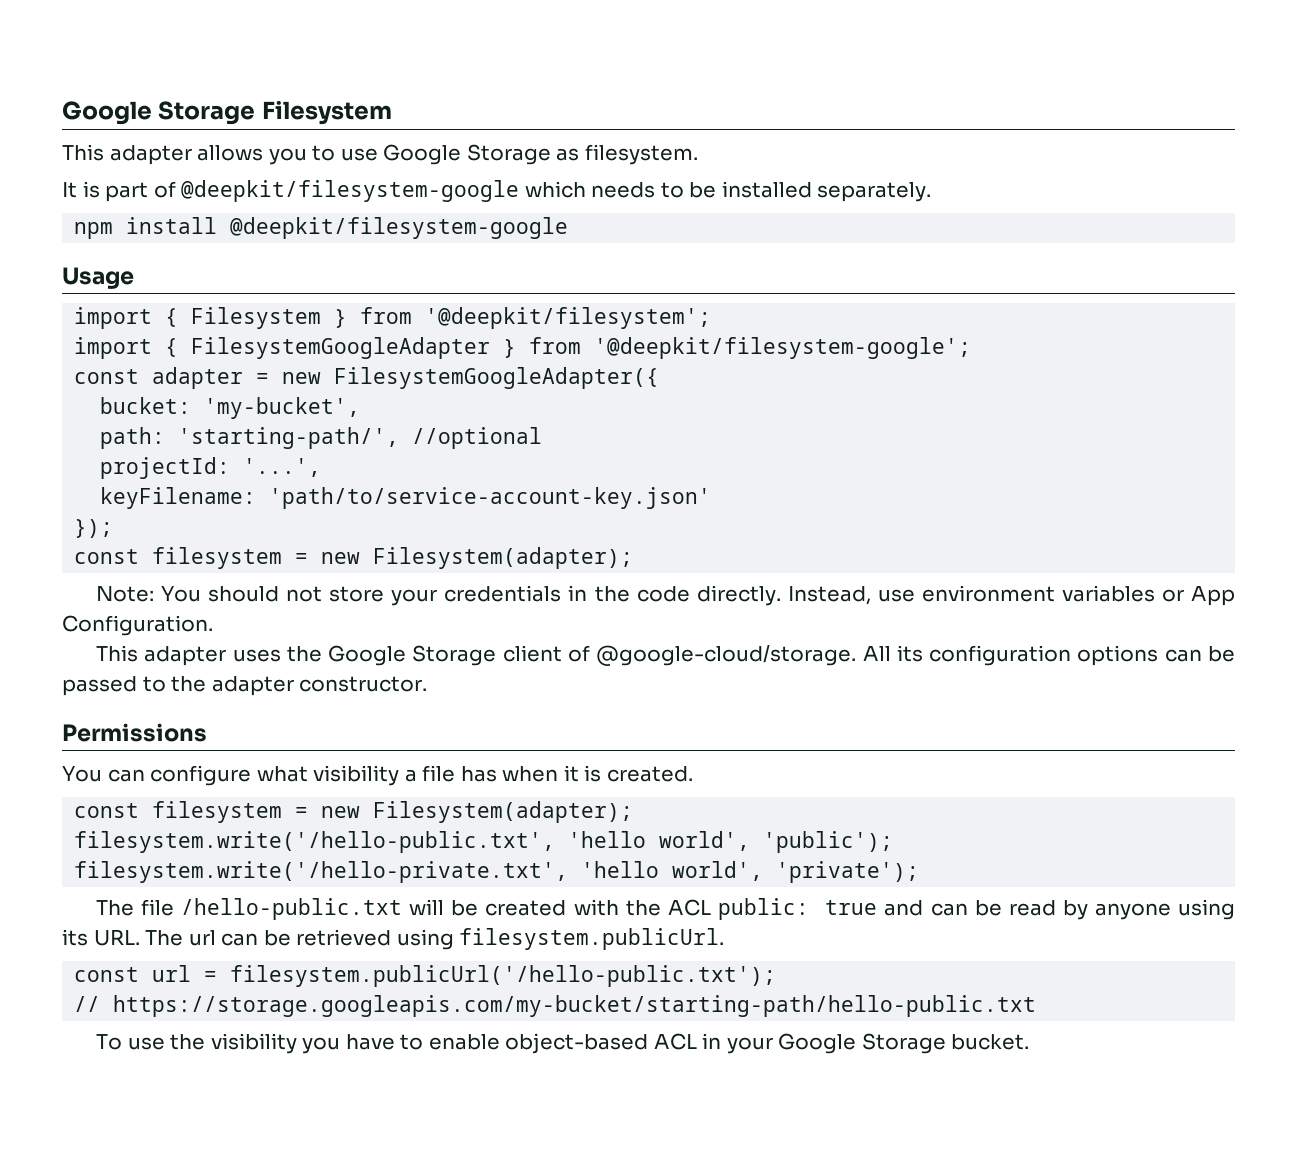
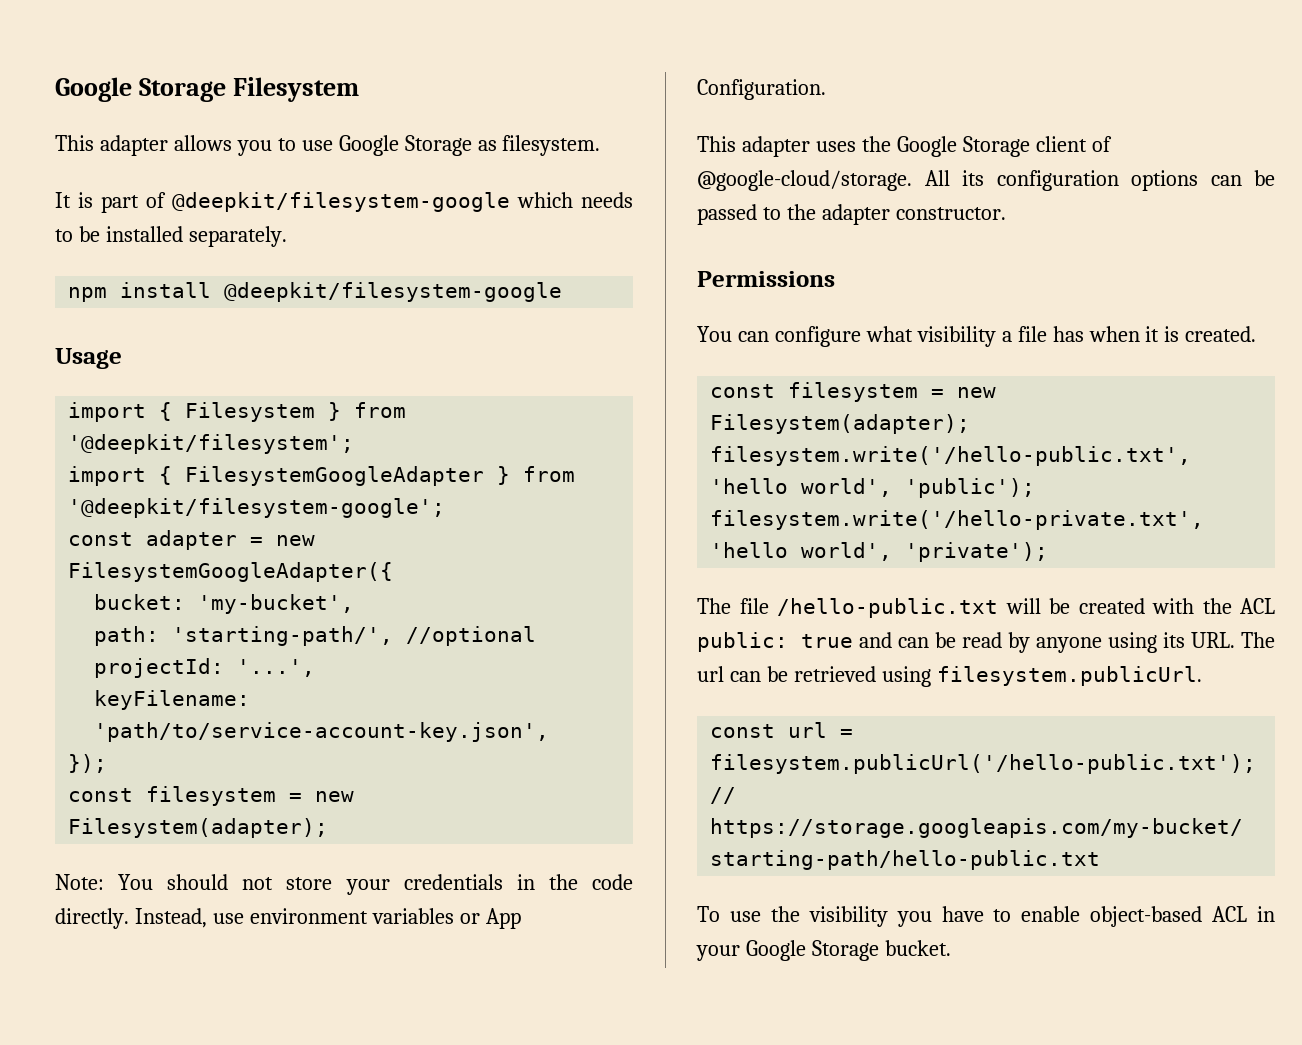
[269,487,712,509] 'path/to/service-account-key.json' -> [94,722,550,742] 'path/to/service-account-key.json',

